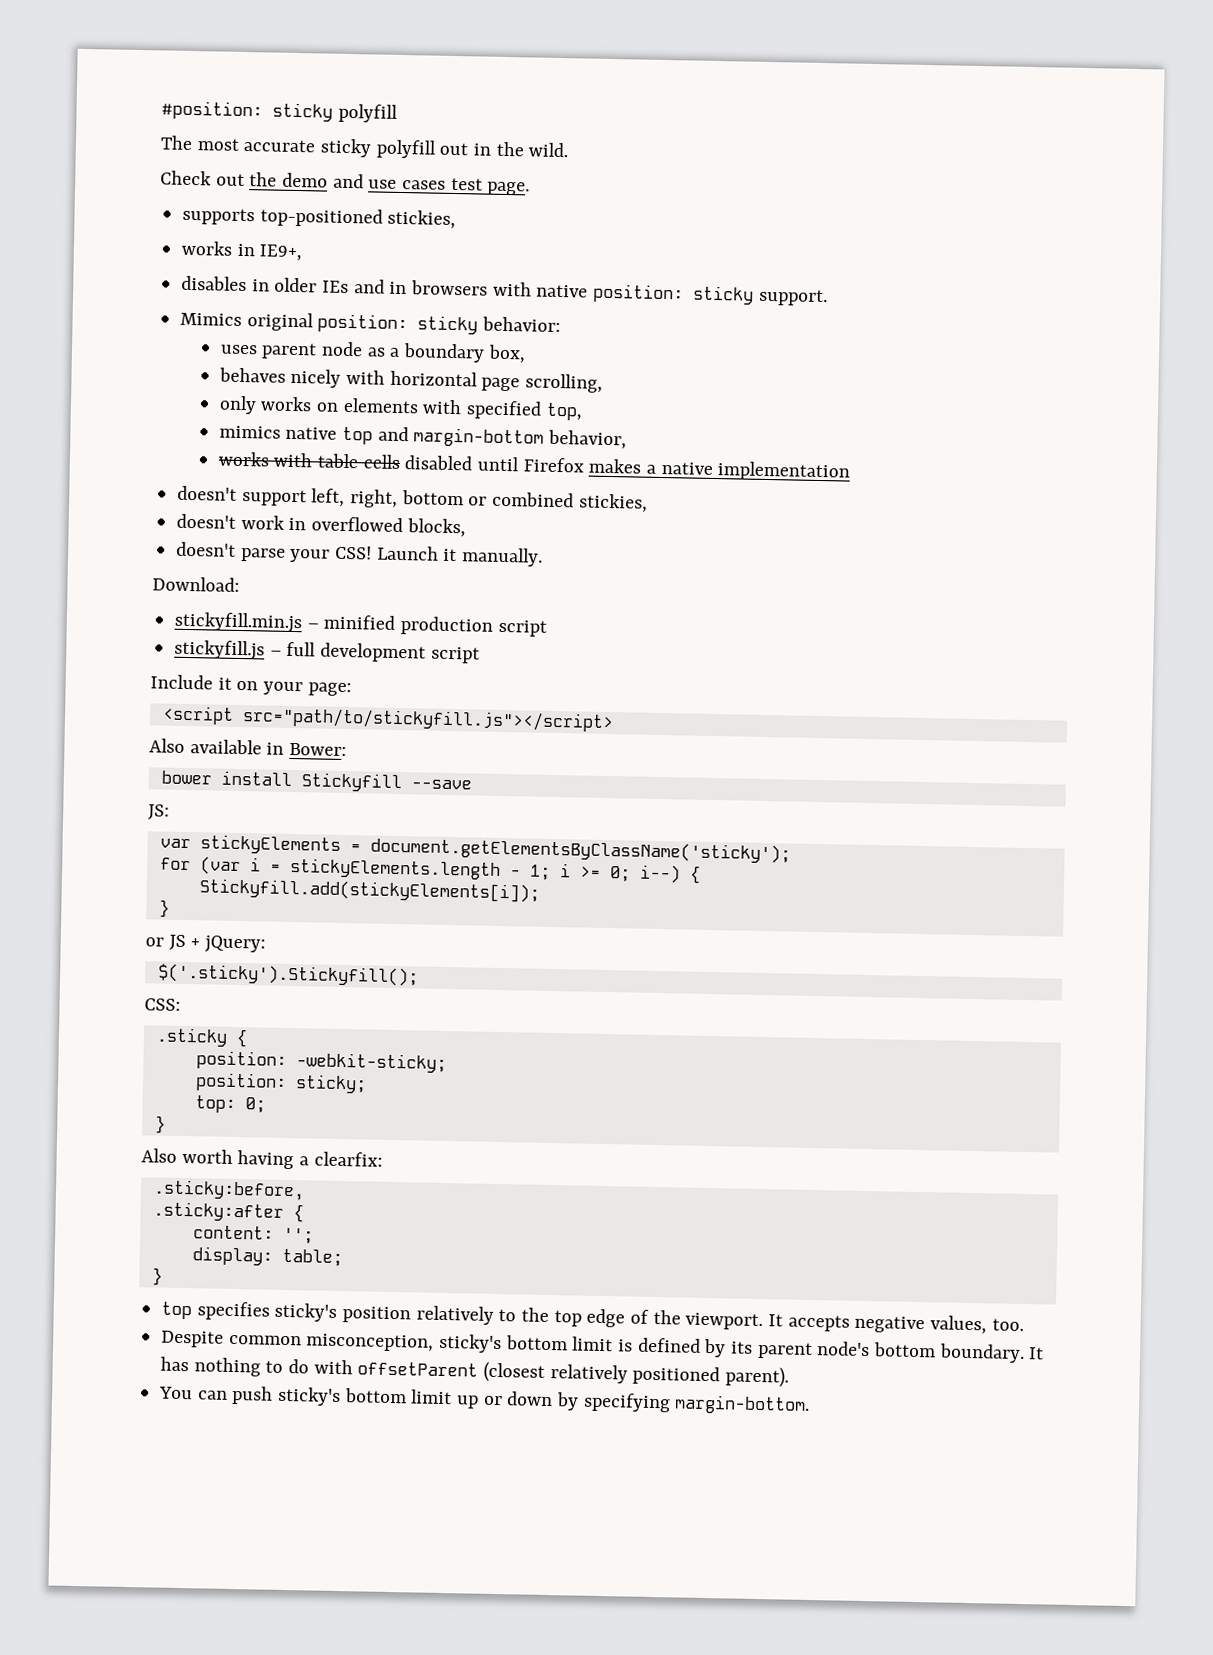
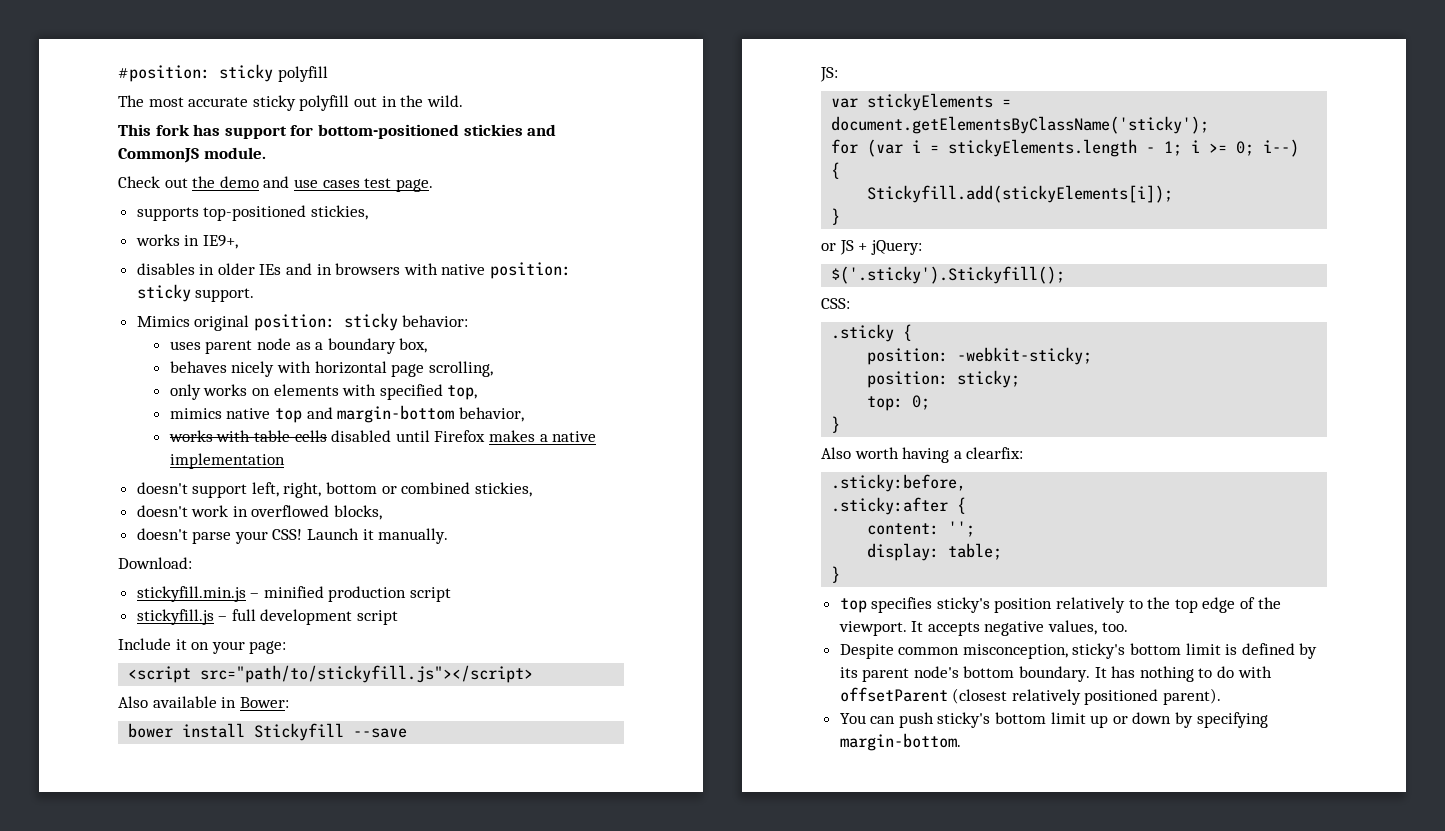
(570, 150) none -> [118,124,557,139] [118,147,266,163] // This fork has support for bottom-positioned stickies and CommonJS module.

